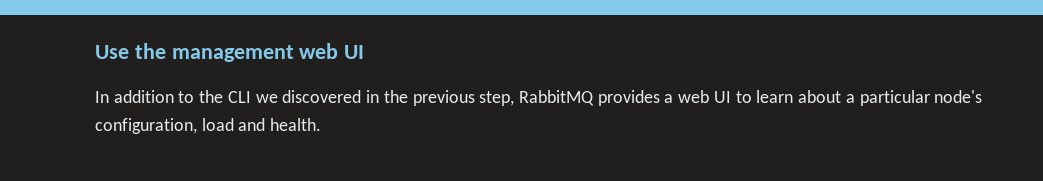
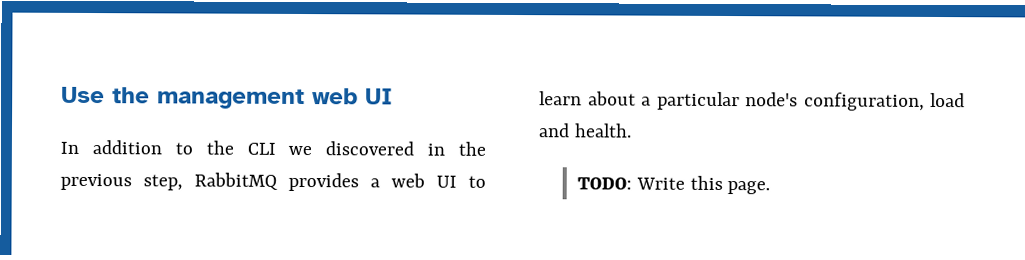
(322, 124) none -> [577,175,771,195] // TODO: Write this page.

